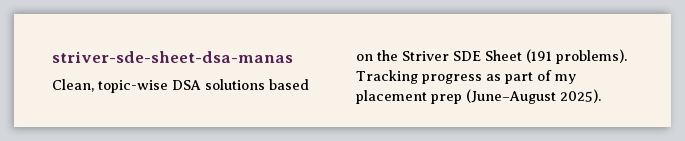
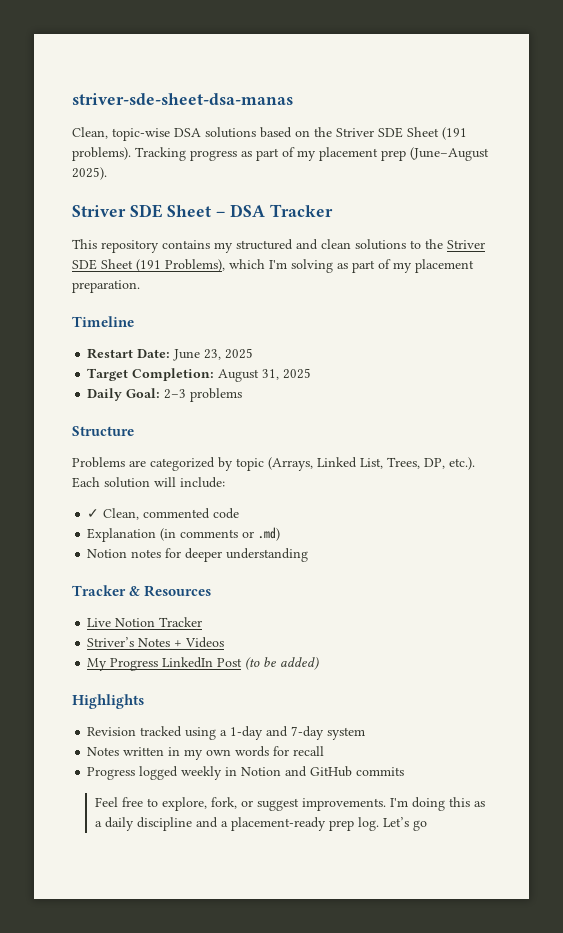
(601, 96) none -> [72,204,333,218] [72,239,485,253] [72,259,474,273] [72,280,140,293] [72,316,134,327] [87,348,254,361] [87,368,312,382] [87,388,243,402] [72,426,134,436] [72,457,475,471] [72,477,225,488] [87,508,240,520] [87,527,281,542] [87,548,309,562] [72,585,212,597] [87,617,203,627] [87,637,225,648] [87,657,320,671] [72,694,144,709] [87,726,366,740] [87,746,325,760] [87,766,405,780] [94,797,485,811] [94,817,427,831] // Striver SDE Sheet – DSA Tracker // This repository contains my structured and clean solutions to the Striver SDE Sheet (191 Problems), which I'm solving as part of my placement preparation. // Timeline // Restart Date: June 23, 2025 // Target Completion: August 31, 2025 // Daily Goal: 2–3 problems // Structure // Problems are categorized by topic (Arrays, Linked List, Trees, DP, etc.). Each solution will include: // ✓ Clean, commented code // Explanation (in comments or .md) // Notion notes for deeper understanding // Tracker & Resources // Live Notion Tracker // Striver’s Notes + Videos // My Progress LinkedIn Post (to be added) // Highlights // Revision tracked using a 1-day and 7-day system // Notes written in my own words for recall // Progress logged weekly in Notion and GitHub commits // Feel free to explore, fork, or suggest improvements. I'm doing this as a daily discipline and a placement-ready prep log. Let’s go

